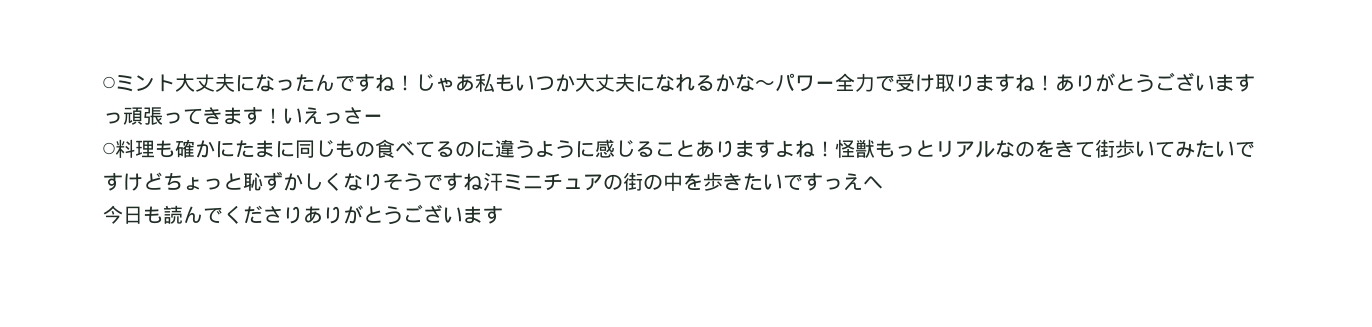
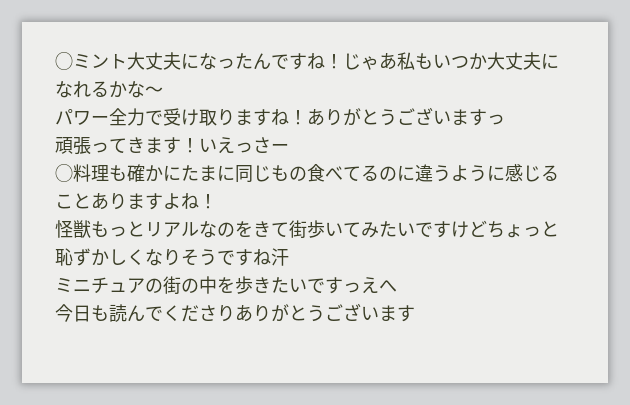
(775, 85) none -> (163, 91) //
(123, 118) none -> (505, 119) //
(835, 149) none -> (217, 201) //
(503, 181) none -> (289, 257) //

